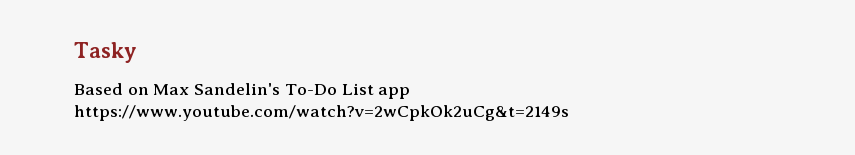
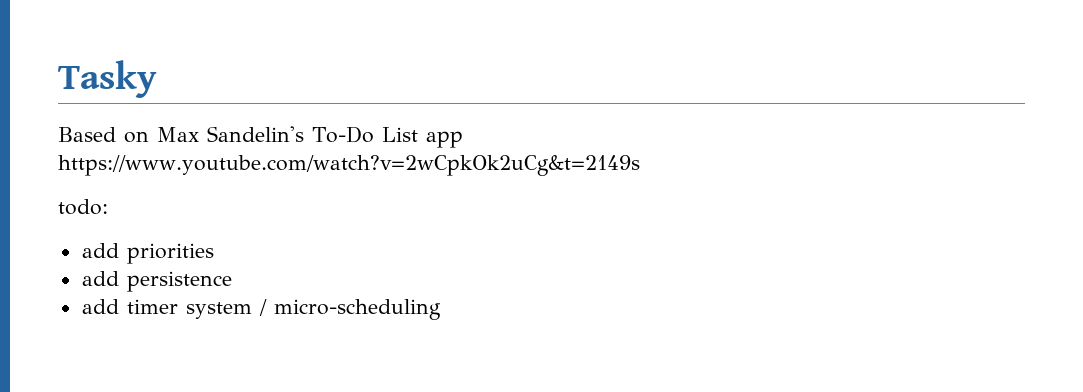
(569, 113) none -> [58,199,108,215] [81,243,214,264] [81,271,232,292] [81,299,441,320] // todo: // add priorities // add persistence // add timer system / micro-scheduling

